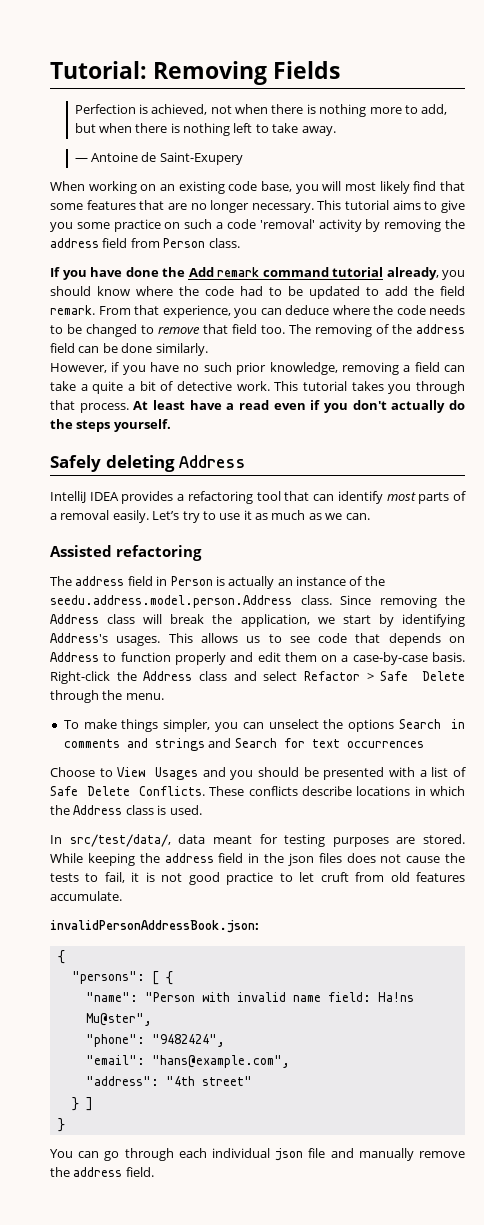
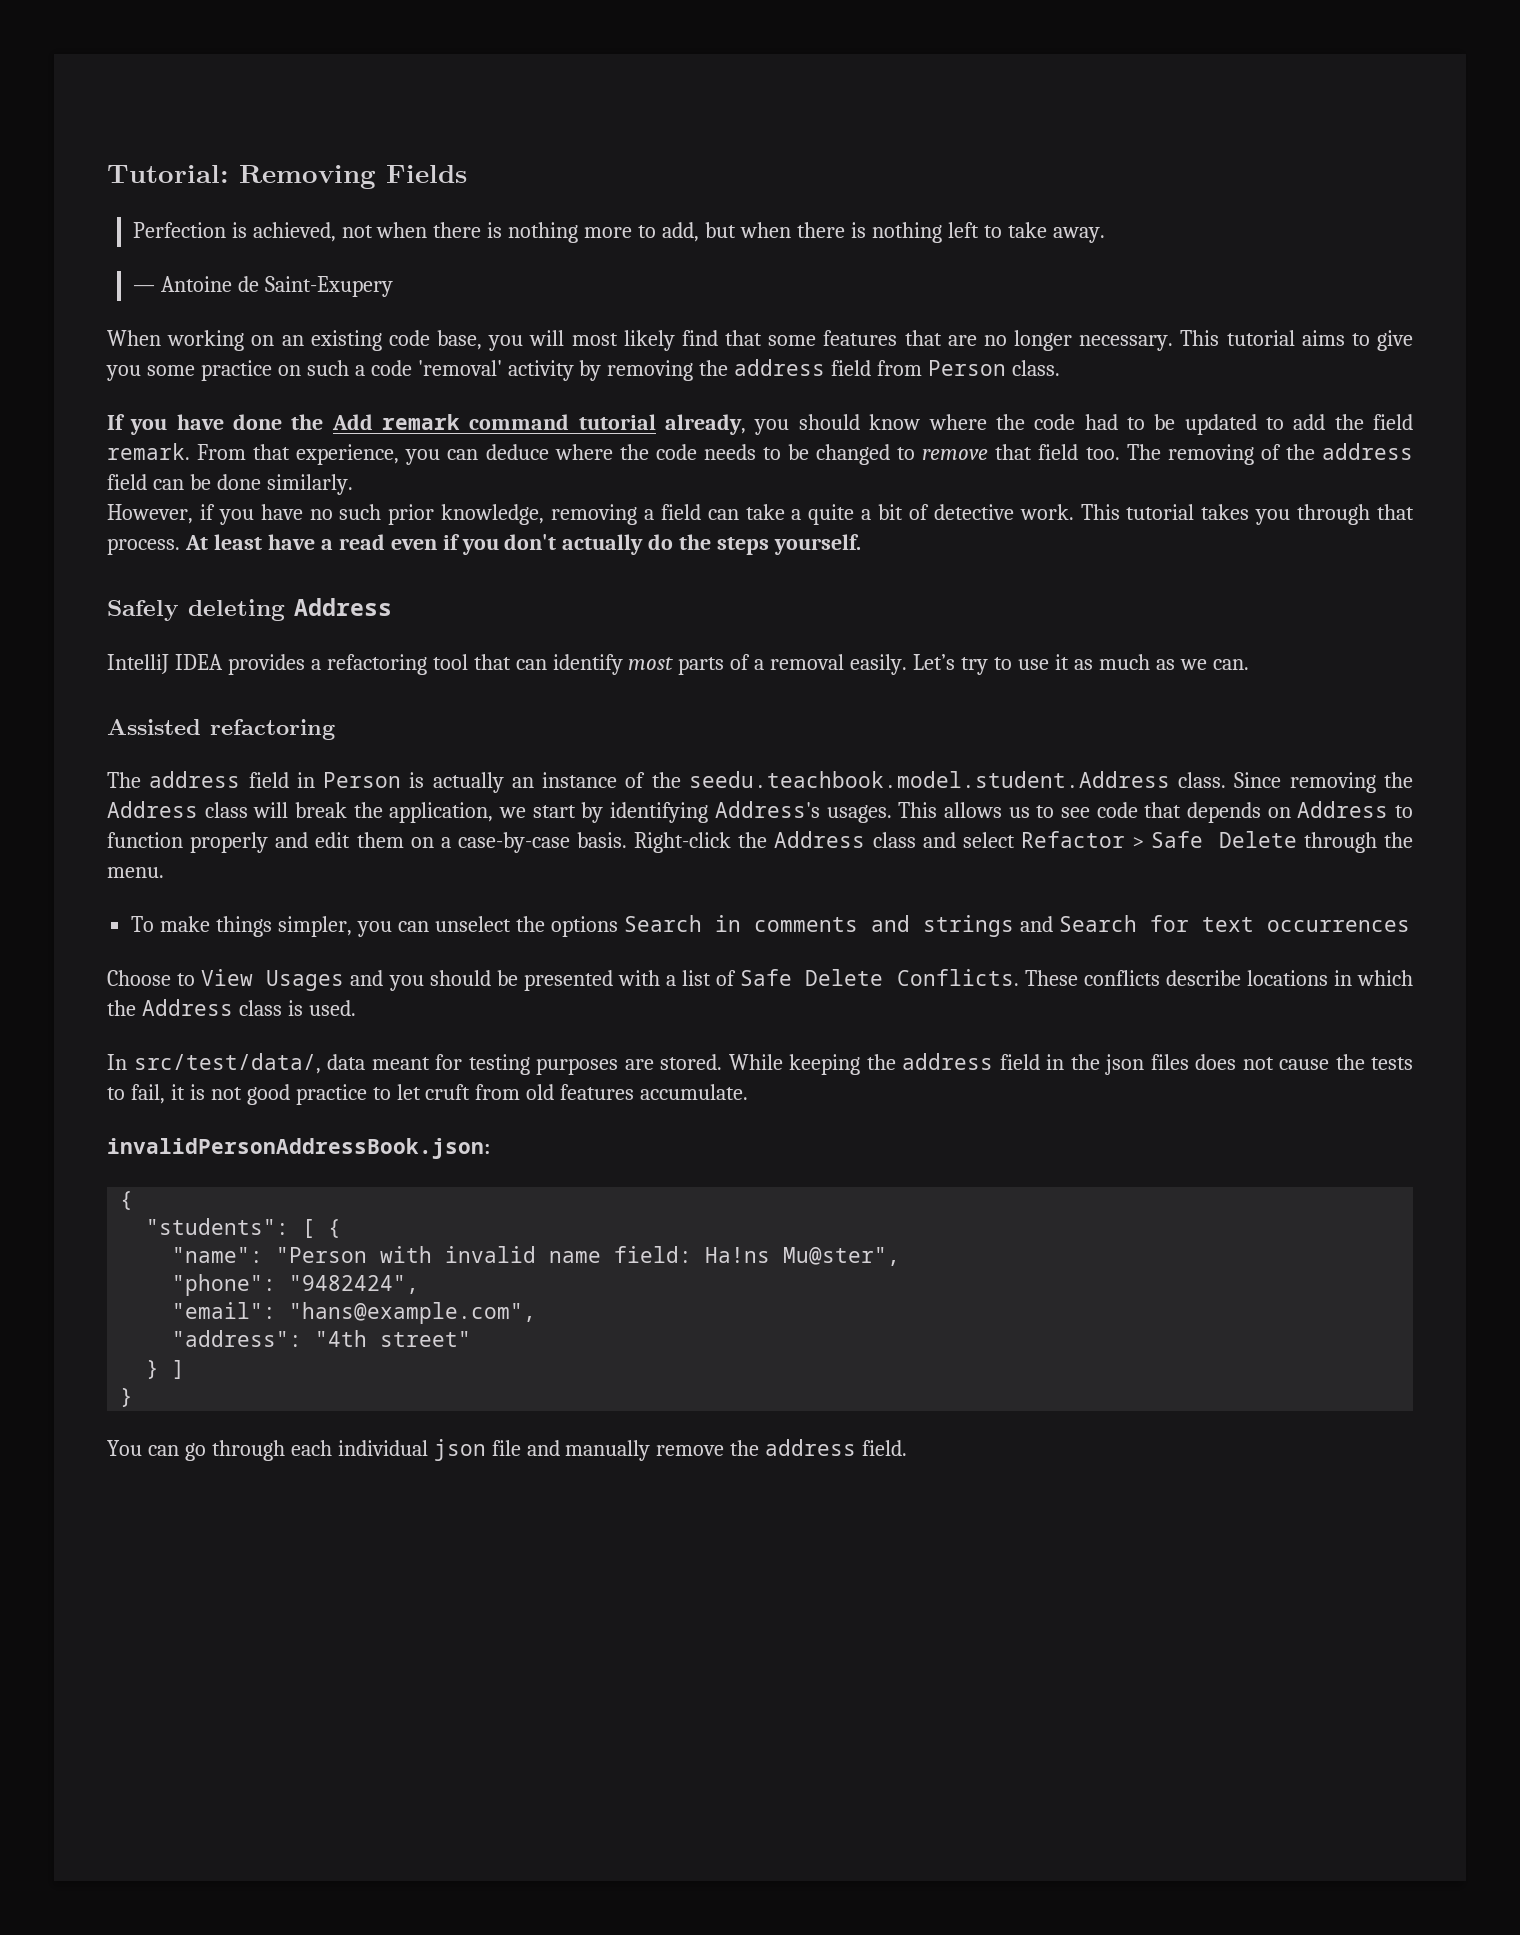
[50,595,292,608] seedu.address.model.person.Address -> [688,771,1170,788] seedu.teachbook.model.student.Address
[71,971,145,984] "persons": -> [146,1218,290,1235] "students":

